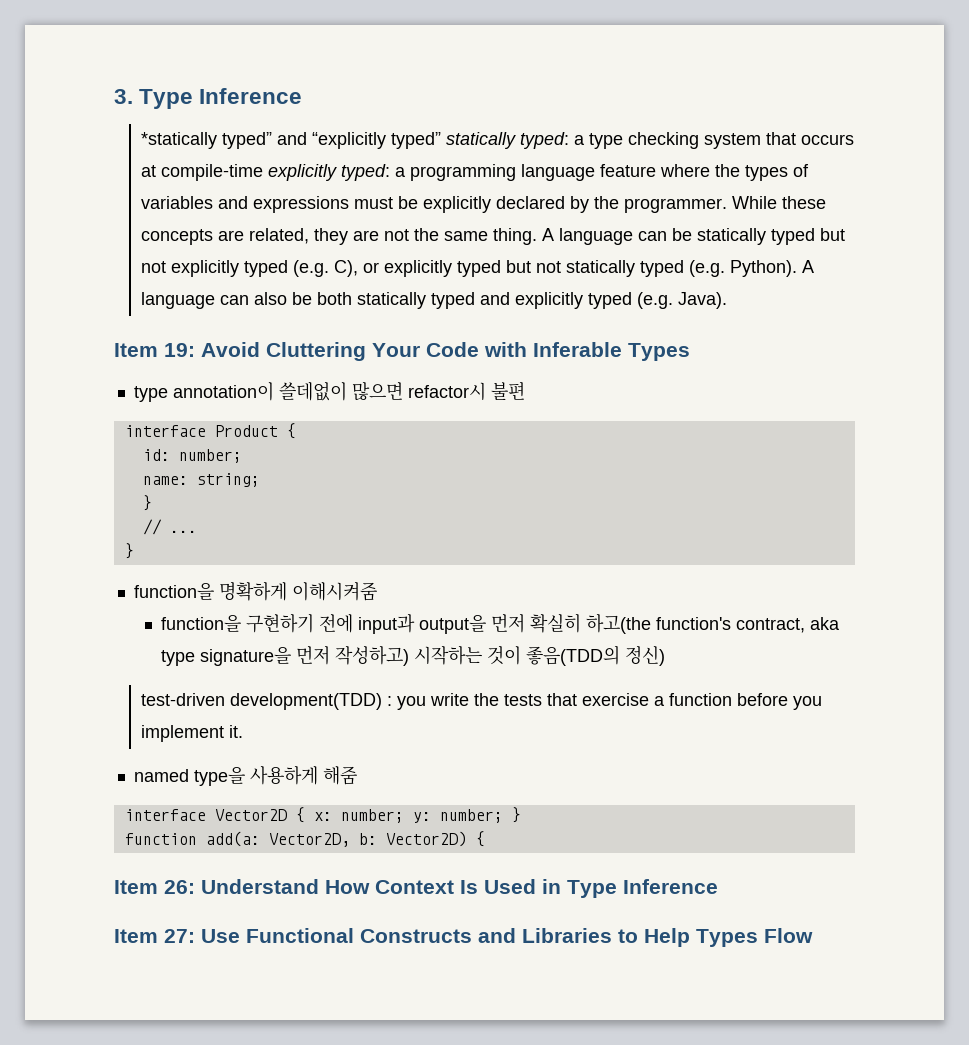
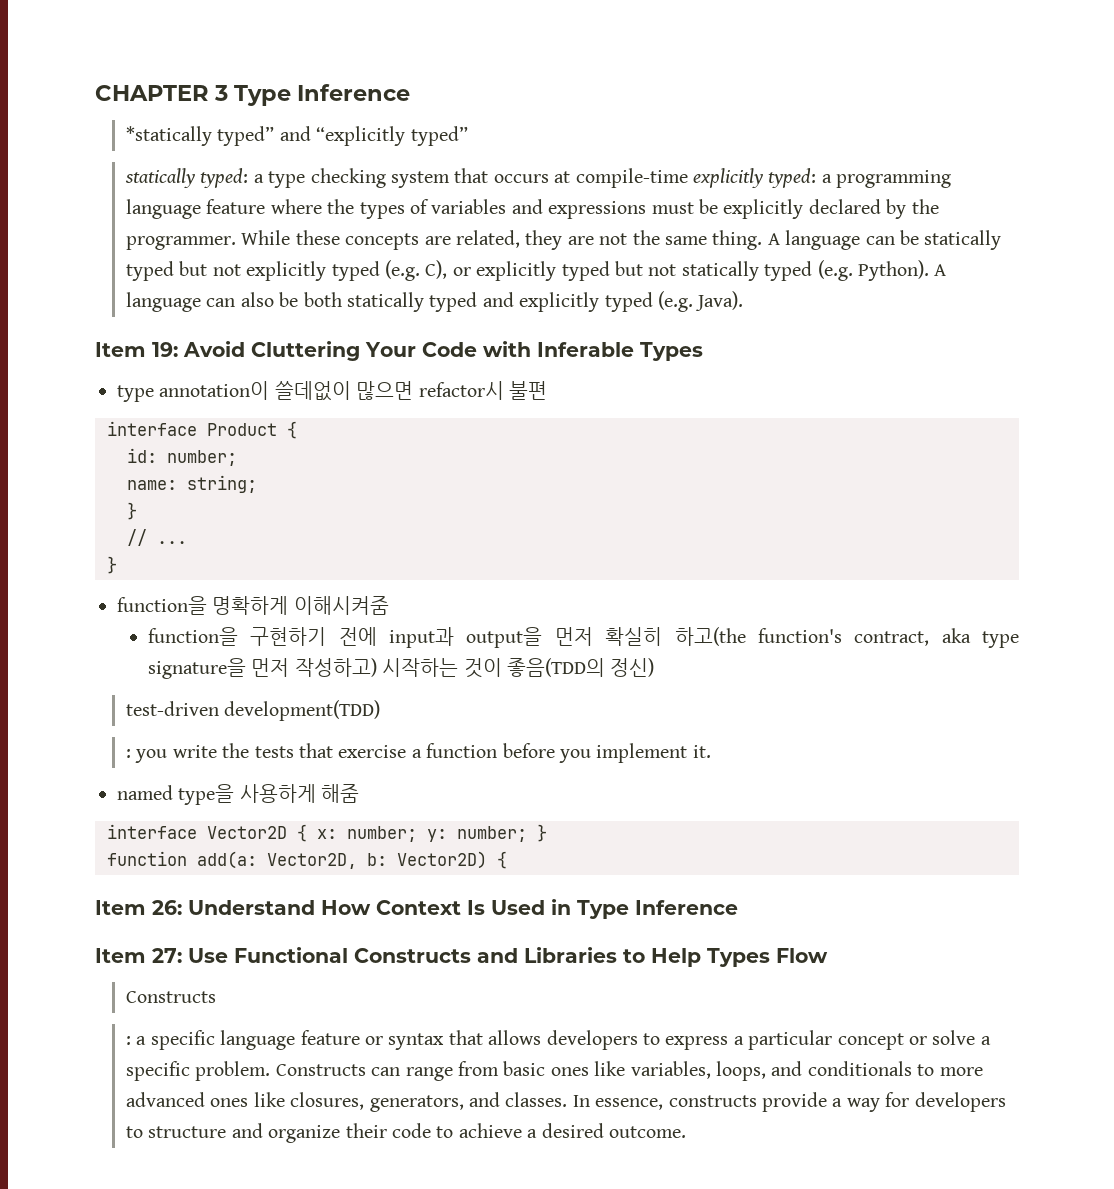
[114,89,133,104] 3. -> [95,85,229,101] CHAPTER 3
(442, 140) none -> (468, 136) //
(383, 701) none -> (381, 710) //
(813, 935) none -> [126,991,217,1003] [126,1030,991,1050] [126,1061,983,1081] [126,1092,1006,1112] [126,1123,687,1143] // Constructs // : a specific language feature or syntax that allows developers to express a particular concept or solve a specific problem. Constructs can range from basic ones like variables, loops, and conditionals to more advanced ones like closures, generators, and classes. In essence, constructs provide a way for developers to structure and organize their code to achieve a desired outcome.

